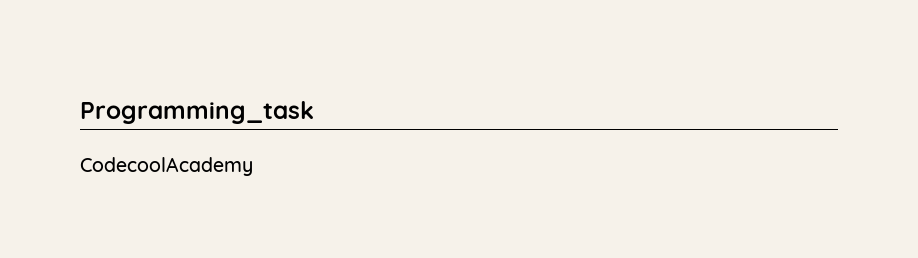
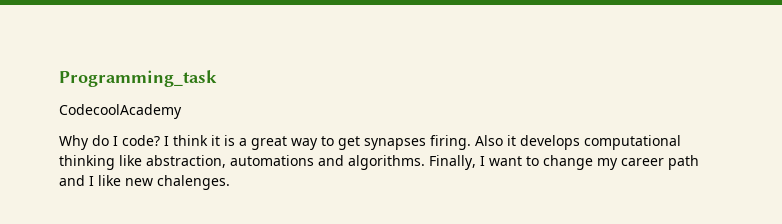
(253, 166) none -> [59,135,681,150] [59,155,699,170] [59,175,230,190] // Why do I code? I think it is a great way to get synapses firing. Also it develops computational thinking like abstraction, automations and algorithms. Finally, I want to change my career path and I like new chalenges.

